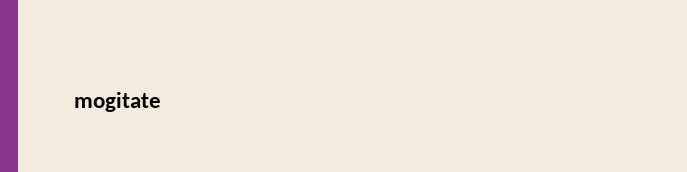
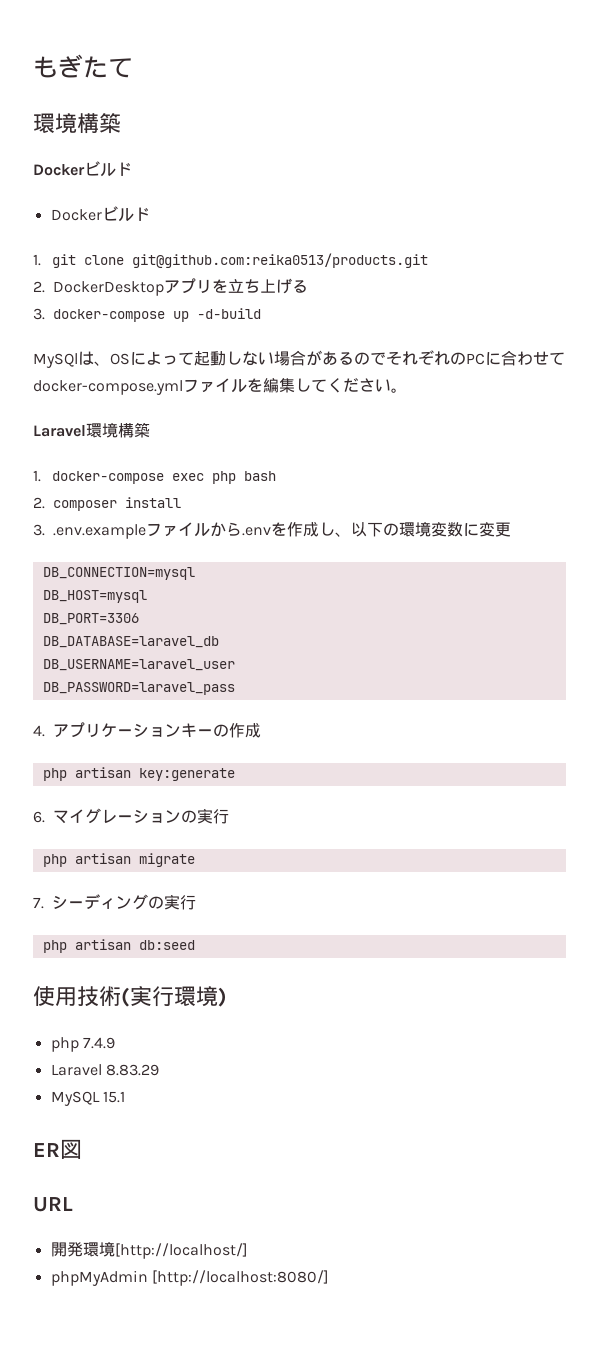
[74,92,161,112] mogitate -> [33,54,133,78] [33,113,121,134] [33,161,132,177] [50,206,150,222] [33,253,428,268] [33,278,308,296] [33,308,261,322] [33,350,565,368] [33,378,407,395] [33,422,150,438] [33,470,276,484] [33,497,181,511] [33,521,511,539] [42,567,195,580] [42,590,147,603] [42,613,139,625] [42,636,219,648] [42,659,235,671] [42,682,235,695] [33,722,261,738] [42,767,235,781] [33,808,229,824] [42,853,195,867] [33,894,196,910] [42,939,195,953] [33,986,227,1007] [50,1037,115,1052] [50,1064,159,1076] [50,1091,125,1106] [33,1139,82,1159] [33,1197,73,1212] [50,1241,248,1259] [50,1270,329,1286] もぎたて // 環境構築 // Dockerビルド // Dockerビルド // 1. git clone git@github.com:reika0513/products.git // 2. DockerDesktopアプリを立ち上げる // 3. docker-compose up -d-build // MySQlは、OSによって起動しない場合があるのでそれぞれのPCに合わせてdocker-compose.ymlファイルを編集してください。 // Laravel環境構築 // 1. docker-compose exec php bash // 2. composer install // 3. .env.exampleファイルから.envを作成し、以下の環境変数に変更 // DB_CONNECTION=mysql // DB_HOST=mysql // DB_PORT=3306 // DB_DATABASE=laravel_db // DB_USERNAME=laravel_user // DB_PASSWORD=laravel_pass // 4.アプリケーションキーの作成 // php artisan key:generate // 6.マイグレーションの実行 // php artisan migrate // 7.シーディングの実行 // php artisan db:seed // 使用技術(実行環境) // php 7.4.9 // Laravel 8.83.29 // MySQL 15.1 // ER図 // URL // 開発環境[http://localhost/] // phpMyAdmin [http://localhost:8080/]

